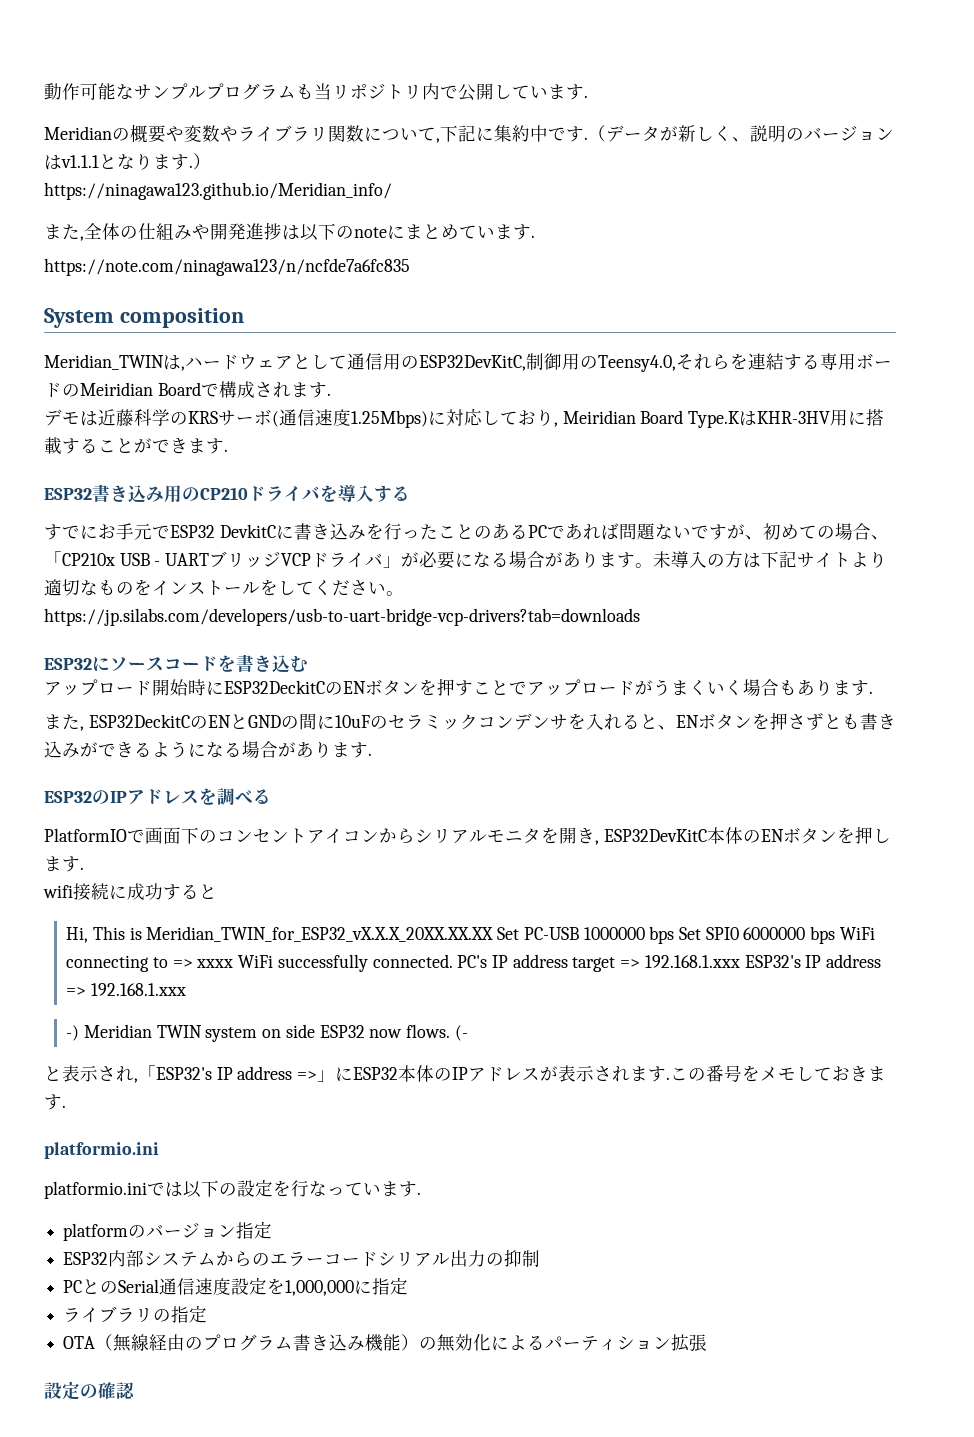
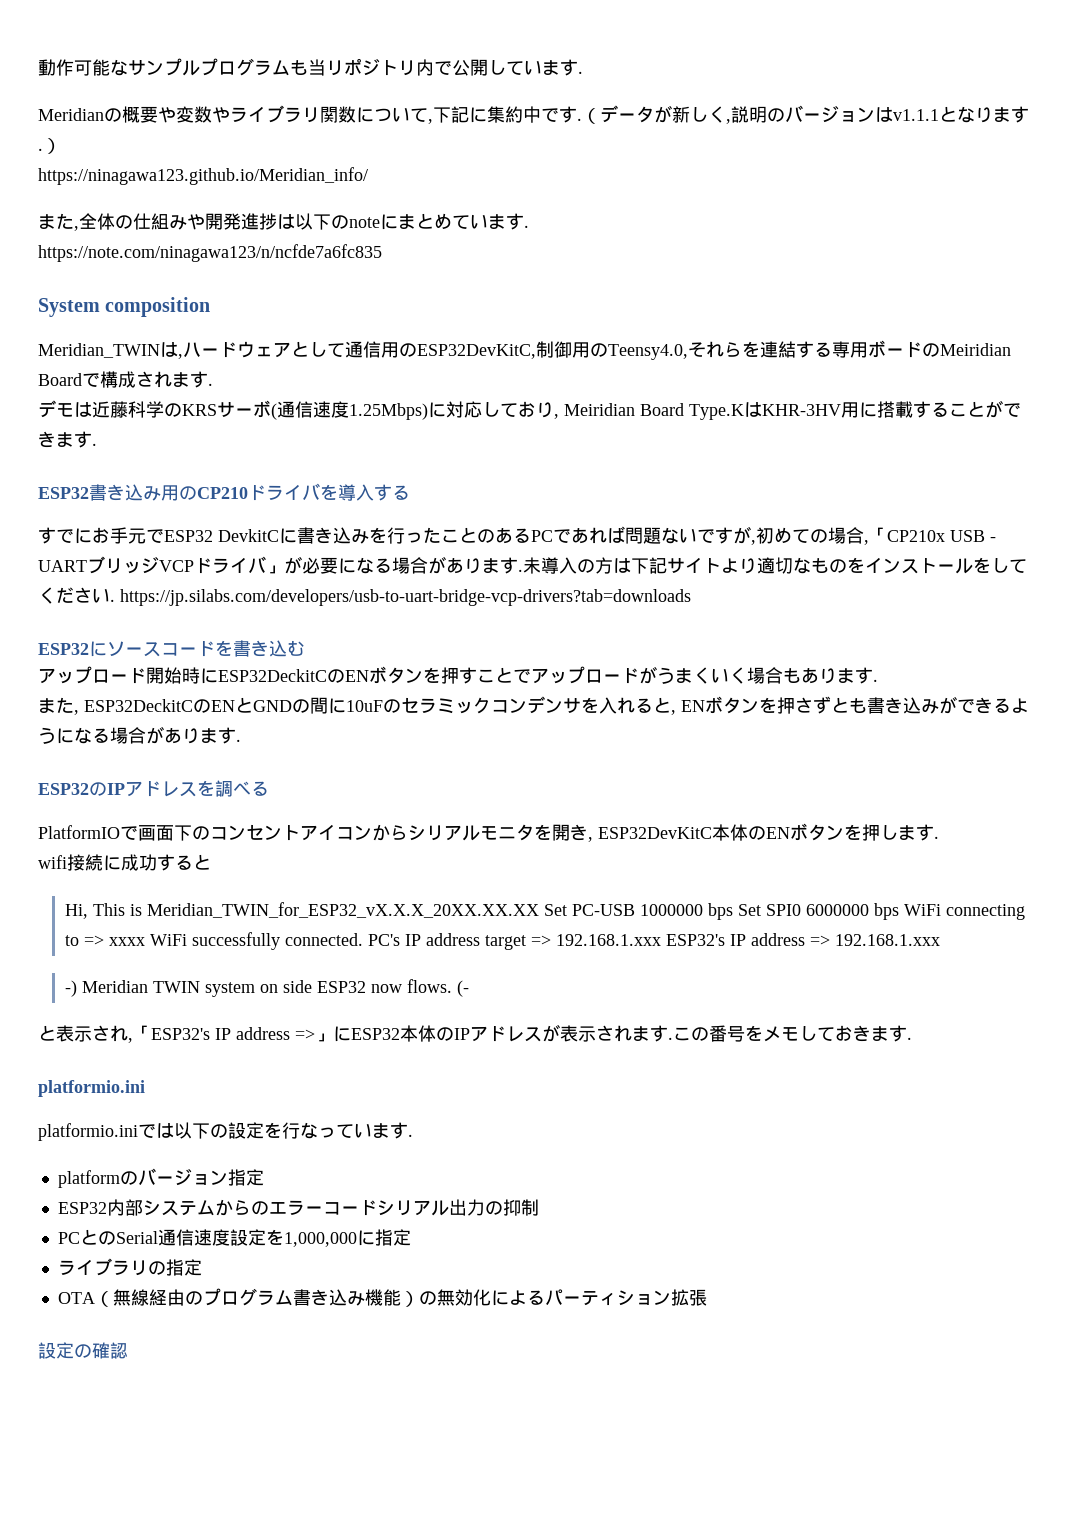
[732,137,750,142] 、 -> [726,119,731,124] ,
[744,535,763,540] 、 -> [751,540,756,545] ,
[870,535,889,540] 、 -> [864,540,869,545] ,
[635,563,654,568] 。 -> [518,569,523,572] .
[386,591,404,596] 。 -> [110,599,115,602] .
[657,725,676,730] 、 -> [671,710,676,715] ,

